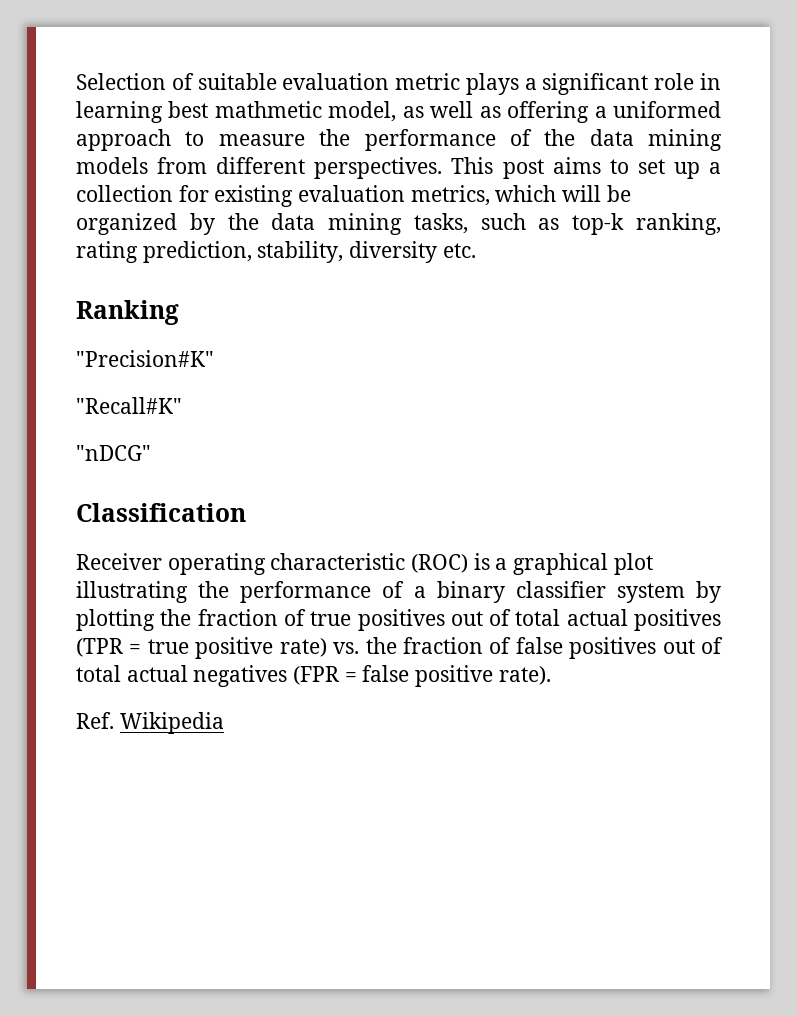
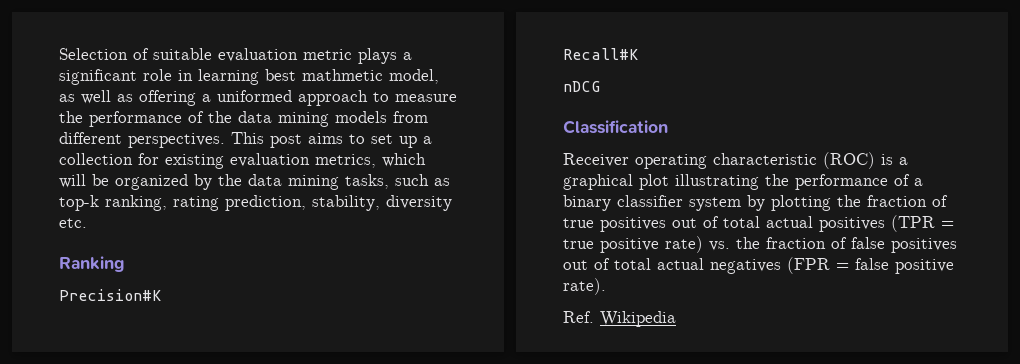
[76,350,214,367] [76,397,182,414] [76,445,151,461] "Precision#K" // "Recall#K" // "nDCG" -> [59,289,162,301] [563,48,639,60] [563,81,600,92] Precision#K // Recall#K // nDCG

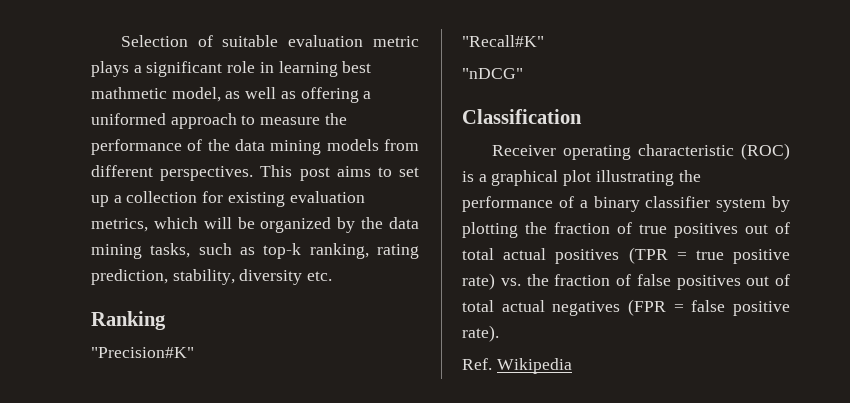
[59,289,162,301] [563,48,639,60] [563,81,600,92] Precision#K // Recall#K // nDCG -> [91,347,194,358] [462,35,544,47] [462,68,523,79] "Precision#K" // "Recall#K" // "nDCG"

